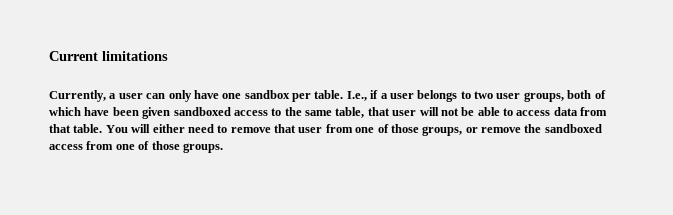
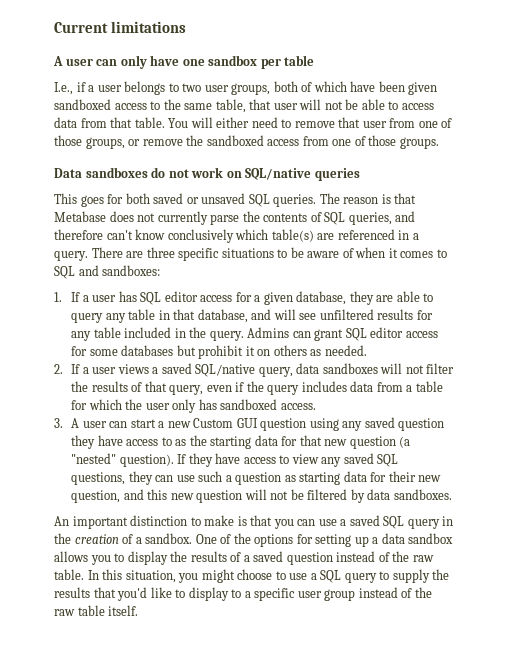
[49,90,117,102] Currently, a -> [53,56,63,66] A
[314,90,344,99] table. -> [284,55,315,66] table //
(223, 148) none -> [54,167,360,181] [54,193,417,207] [54,211,416,225] [54,229,419,243] [54,247,447,261] [54,265,161,279] [54,291,434,305] [71,309,433,323] [71,327,438,341] [71,345,367,359] [54,363,455,377] [71,381,443,395] [71,399,316,413] [54,417,445,431] [71,435,411,449] [71,453,399,467] [71,471,442,485] [71,489,452,503] [54,515,454,529] [54,533,454,547] [54,551,434,565] [54,569,450,583] [54,587,432,601] [54,605,139,616] // Data sandboxes do not work on SQL/native queries // This goes for both saved or unsaved SQL queries. The reason is that Metabase does not currently parse the contents of SQL queries, and therefore can't know conclusively which table(s) are referenced in a query. There are three specific situations to be aware of when it comes to SQL and sandboxes: // 1. If a user has SQL editor access for a given database, they are able to query any table in that database, and will see unfiltered results for any table included in the query. Admins can grant SQL editor access for some databases but prohibit it on others as needed. // 2. If a user views a saved SQL/native query, data sandboxes will not filter the results of that query, even if the query includes data from a table for which the user only has sandboxed access. // 3. A user can start a new Custom GUI question using any saved question they have access to as the starting data for that new question (a "nested" question). If they have access to view any saved SQL questions, they can use such a question as starting data for their new question, and this new question will not be filtered by data sandboxes. // An important distinction to make is that you can use a saved SQL query in the creation of a sandbox. One of the options for setting up a data sandbox allows you to display the results of a saved question instead of the raw table. In this situation, you might choose to use a SQL query to supply the results that you'd like to display to a specific user group instead of the raw table itself.

